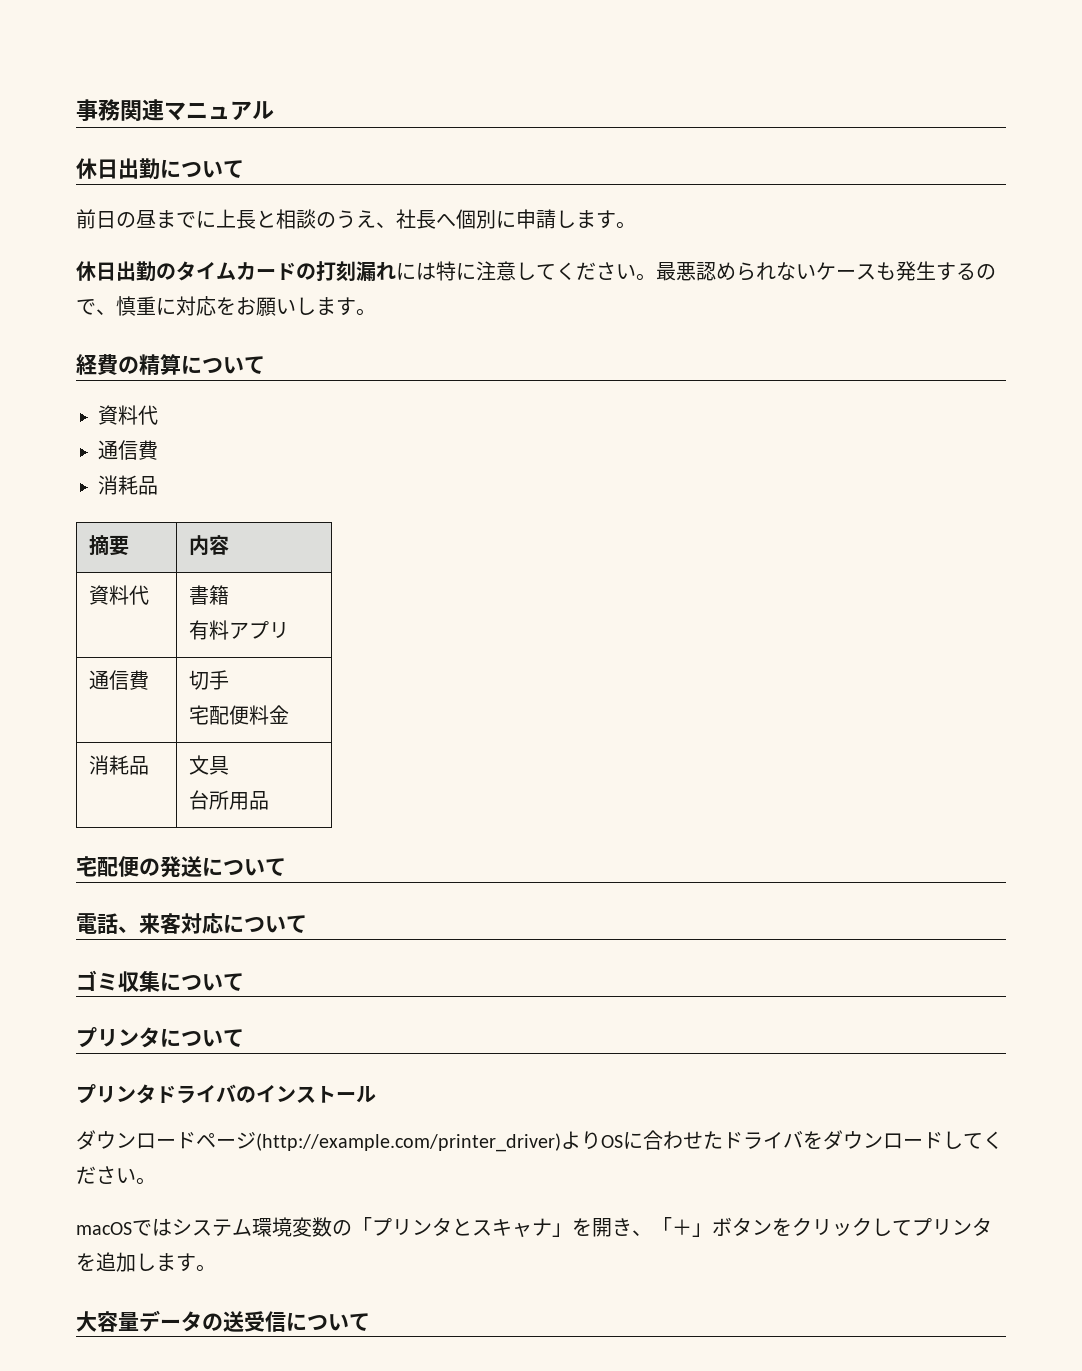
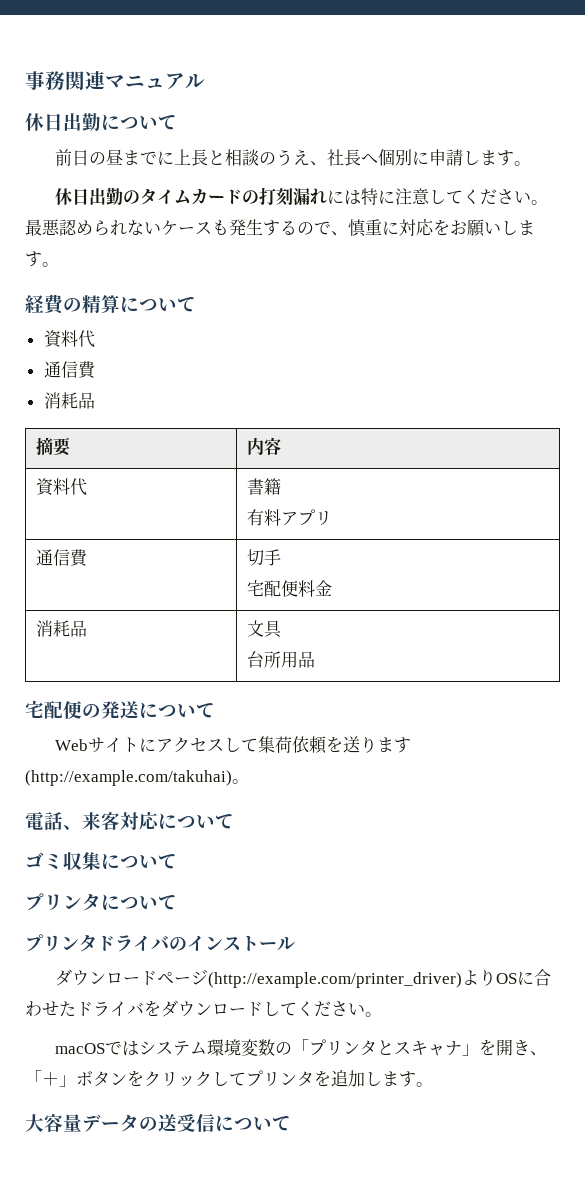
(286, 867) none -> [55,736,412,754] [25,770,249,786] // Webサイトにアクセスして集荷依頼を送ります(http://example.com/takuhai)。

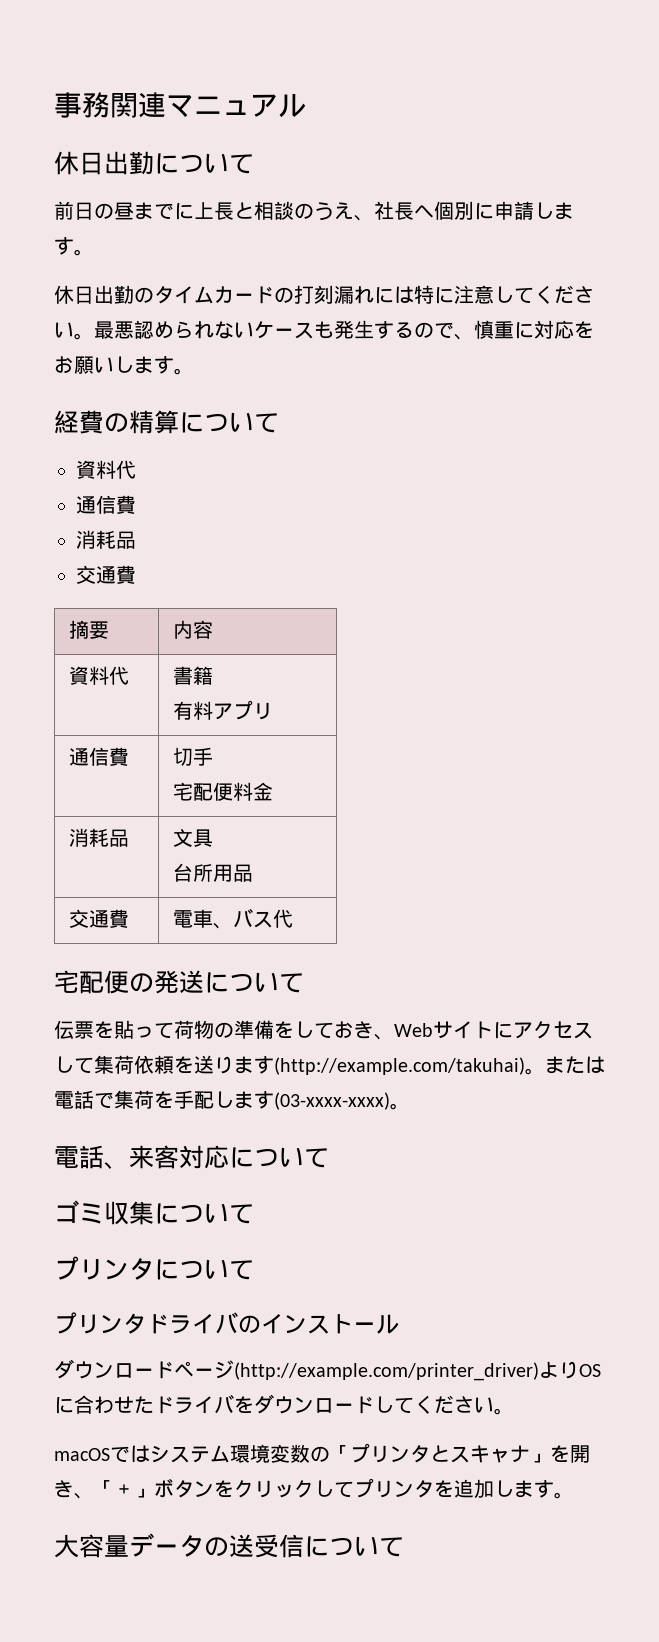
(95, 400) none -> [76,565,136,584] // 交通費
(316, 659) none -> [68,909,129,928] [172,908,293,929] // 交通費 | 電車、バス代
(215, 710) none -> [54,1020,394,1040] 伝票を貼って荷物の準備をしておき、
(249, 781) none -> [545,1056,605,1074] [54,1090,410,1110] または電話で集荷を手配します(03-xxxx-xxxx)。

